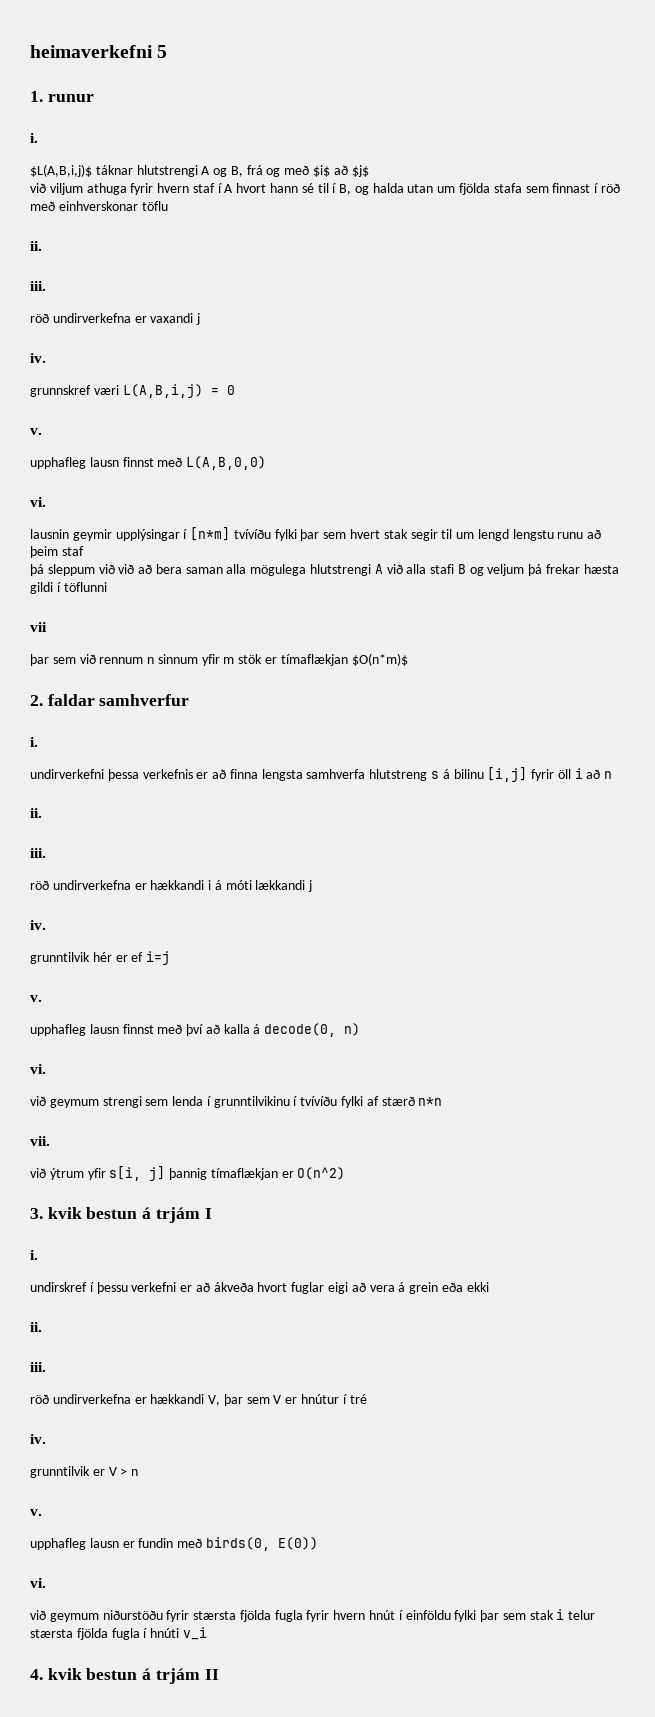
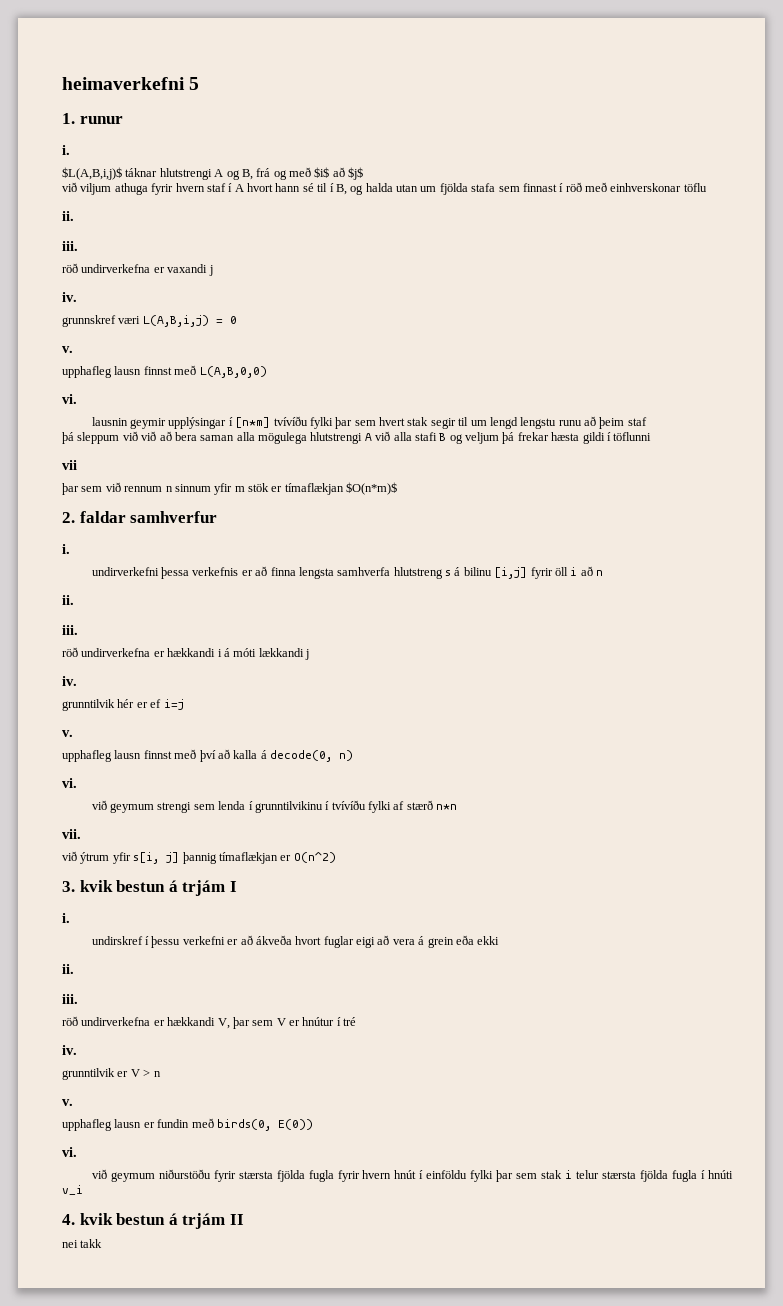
(219, 1674) none -> [62,1239,103,1248] // nei takk

